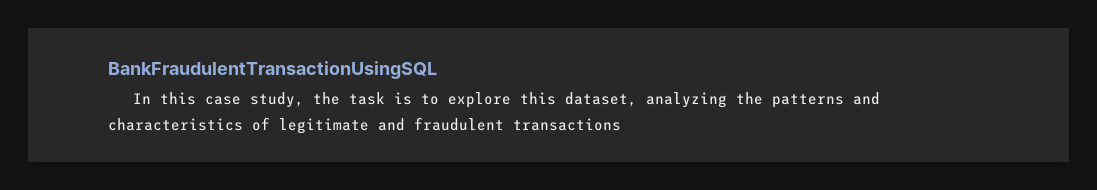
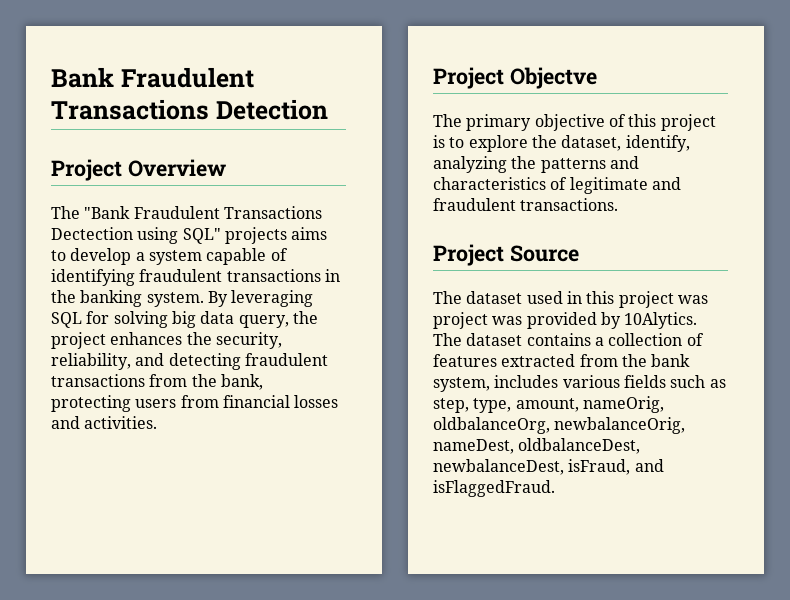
[108,61,437,79] [132,92,637,108] BankFraudulentTransactionUsingSQL // In this case study, the task is to explore this dataset, -> [51,67,254,88] [51,99,328,120] [51,159,226,181] [51,206,322,219] [51,227,328,244] [51,248,288,265] [51,269,340,286] [51,290,314,307] [51,311,318,328] [51,332,282,349] [51,353,328,370] [51,374,263,390] [51,395,339,412] [51,416,158,429] [433,67,597,89] [433,114,716,131] [433,135,690,152] Bank Fraudulent Transactions Detection // Project Overview // The "Bank Fraudulent Transactions Dectection using SQL" projects aims to develop a system capable of identifying fraudulent transactions in the banking system. By leveraging SQL for solving big data query, the project enhances the security, reliability, and detecting fraudulent transactions from the bank, protecting users from financial losses and activities. // Project Objectve // The primary objective of this project is to explore the dataset, identify,
[513,118,621,131] transactions -> [520,198,619,211] [433,244,579,266] [433,291,708,308] [433,312,698,329] [433,333,704,346] [433,354,691,367] [433,375,726,392] [433,396,664,413] [433,417,686,434] [433,438,641,454] [433,459,664,475] [433,480,555,497] transactions. // Project Source // The dataset used in this project was project was provided by 10Alytics. The dataset contains a collection of features extracted from the bank system, includes various fields such as step, type, amount, nameOrig, oldbalanceOrg, newbalanceOrig, nameDest, oldbalanceDest, newbalanceDest, isFraud, and isFlaggedFraud.

